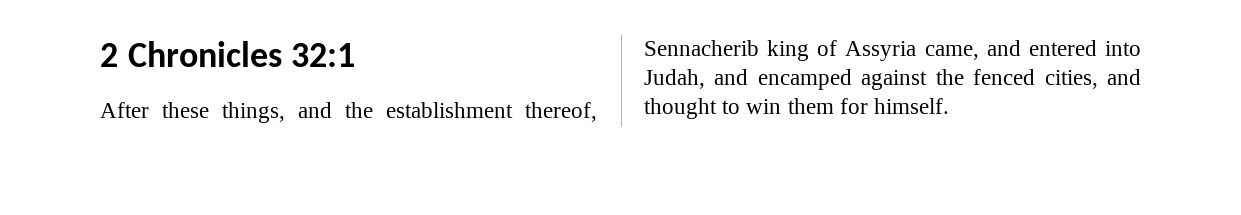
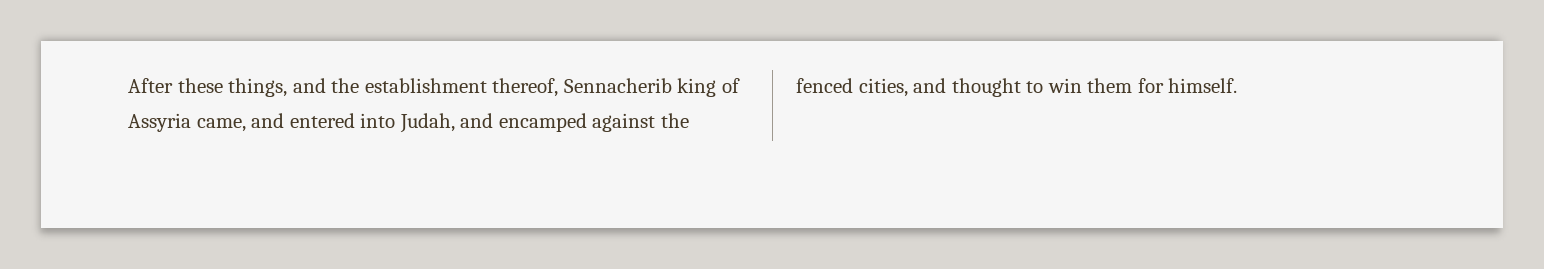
[100,41,356,67] 2 Chronicles 32:1 // -> (128, 85) none

